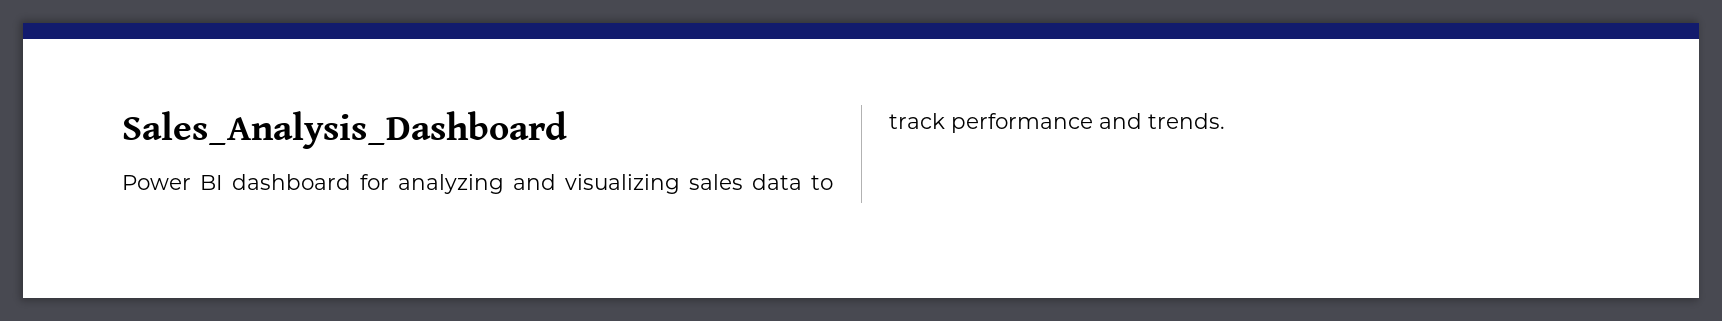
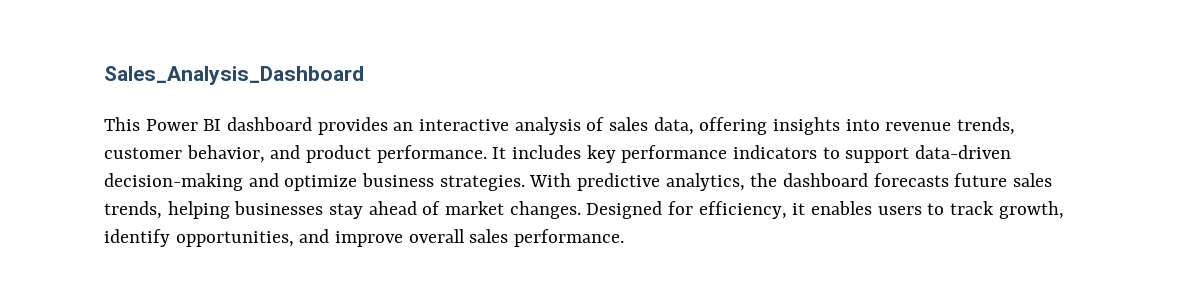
(567, 130) none -> [104,117,140,131] This
[360,174,833,194] [889,113,1225,133] for analyzing and visualizing sales data to track performance and trends. -> [317,117,1016,135] [104,145,1012,163] [104,173,1053,191] [104,201,1064,219] [104,229,625,247] provides an interactive analysis of sales data, offering insights into revenue trends, customer behavior, and product performance. It includes key performance indicators to support data-driven decision-making and optimize business strategies. With predictive analytics, the dashboard forecasts future sales trends, helping businesses stay ahead of market changes. Designed for efficiency, it enables users to track growth, identify opportunities, and improve overall sales performance.

